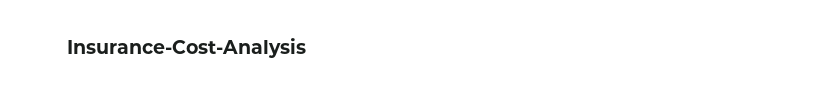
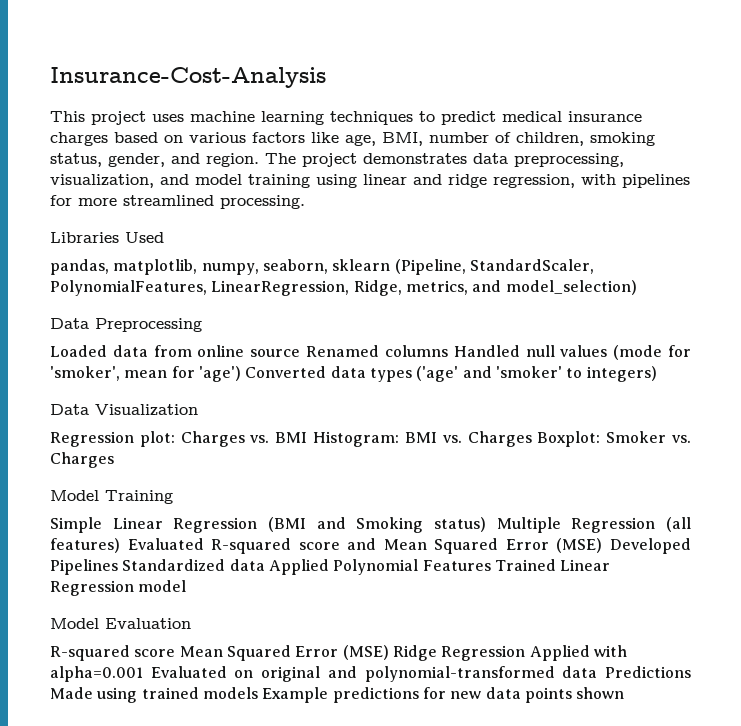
(306, 48) none -> [50,111,642,125] [50,132,655,146] [50,153,624,167] [50,174,690,188] [50,195,305,209] [50,232,164,243] [50,259,594,275] [50,280,637,296] [50,318,202,332] [50,345,691,360] [50,366,657,382] [50,404,198,416] [50,431,691,447] [50,452,114,468] [50,490,173,504] [50,517,691,533] [50,538,691,554] [50,559,611,575] [50,580,187,596] [50,618,191,629] [50,645,627,661] [50,666,691,682] [50,687,625,703] // This project uses machine learning techniques to predict medical insurance charges based on various factors like age, BMI, number of children, smoking status, gender, and region. The project demonstrates data preprocessing, visualization, and model training using linear and ridge regression, with pipelines for more streamlined processing. // Libraries Used // pandas, matplotlib, numpy, seaborn, sklearn (Pipeline, StandardScaler, PolynomialFeatures, LinearRegression, Ridge, metrics, and model_selection) // Data Preprocessing // Loaded data from online source Renamed columns Handled null values (mode for 'smoker', mean for 'age') Converted data types ('age' and 'smoker' to integers) // Data Visualization // Regression plot: Charges vs. BMI Histogram: BMI vs. Charges Boxplot: Smoker vs. Charges // Model Training // Simple Linear Regression (BMI and Smoking status) Multiple Regression (all features) Evaluated R-squared score and Mean Squared Error (MSE) Developed Pipelines Standardized data Applied Polynomial Features Trained Linear Regression model // Model Evaluation // R-squared score Mean Squared Error (MSE) Ridge Regression Applied with alpha=0.001 Evaluated on original and polynomial-transformed data Predictions Made using trained models Example predictions for new data points shown

